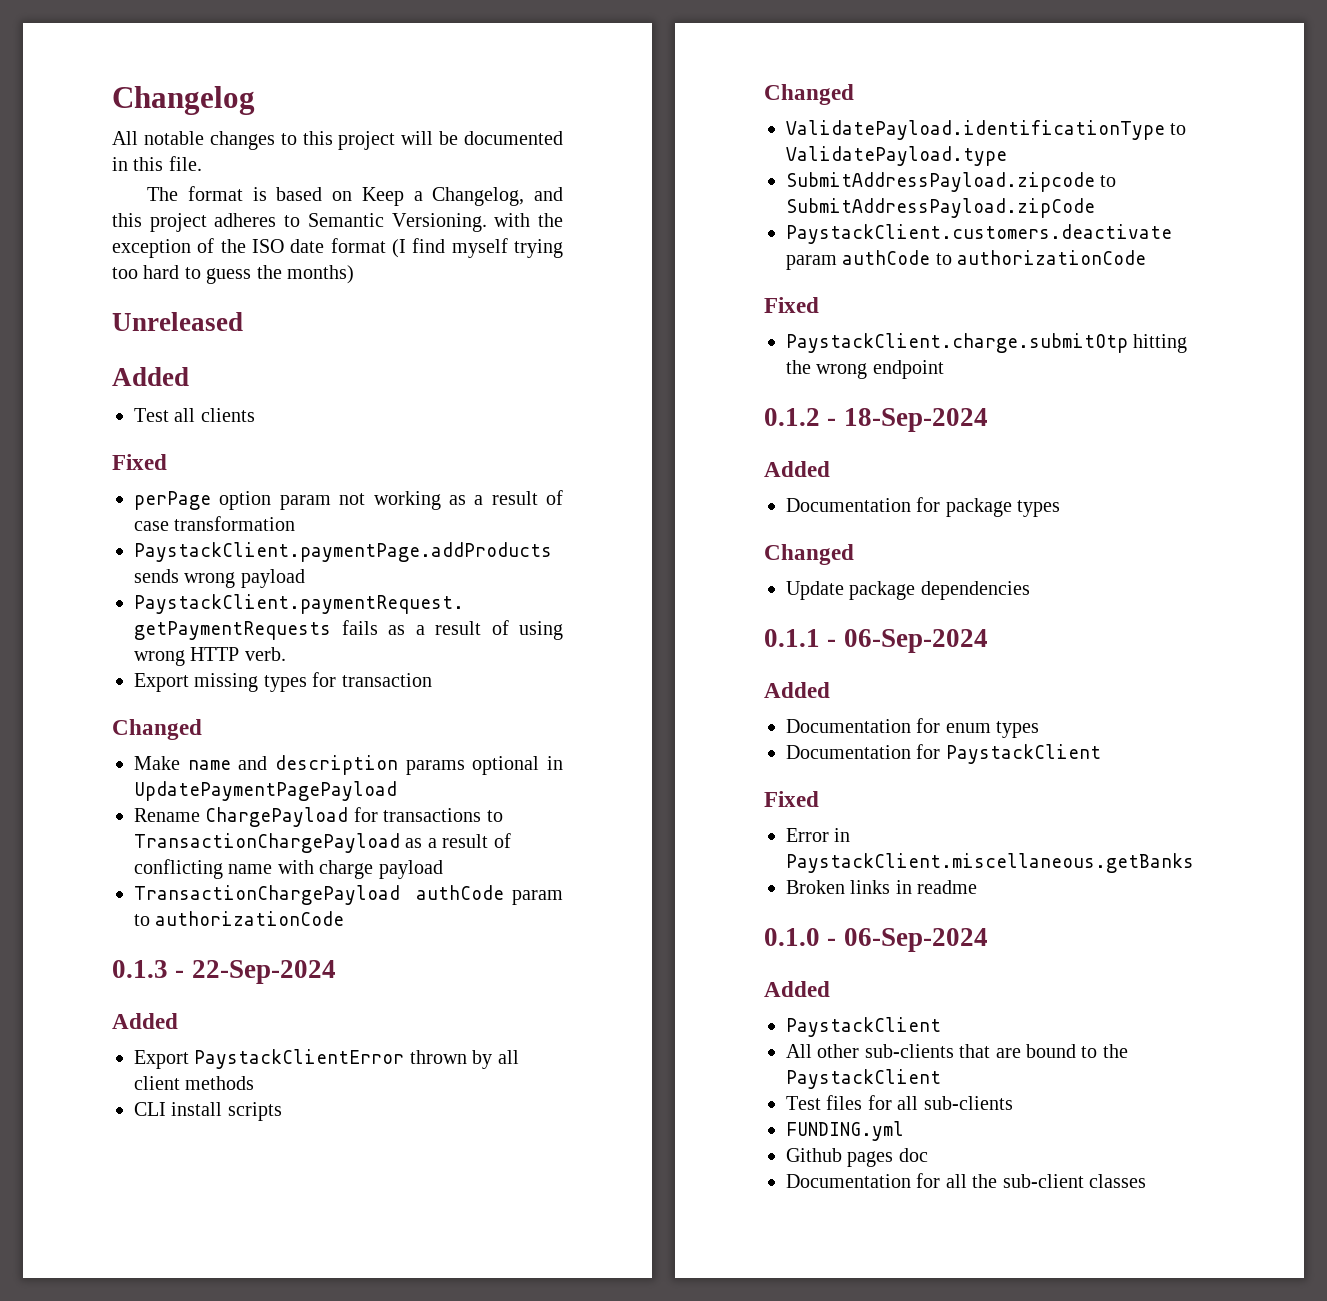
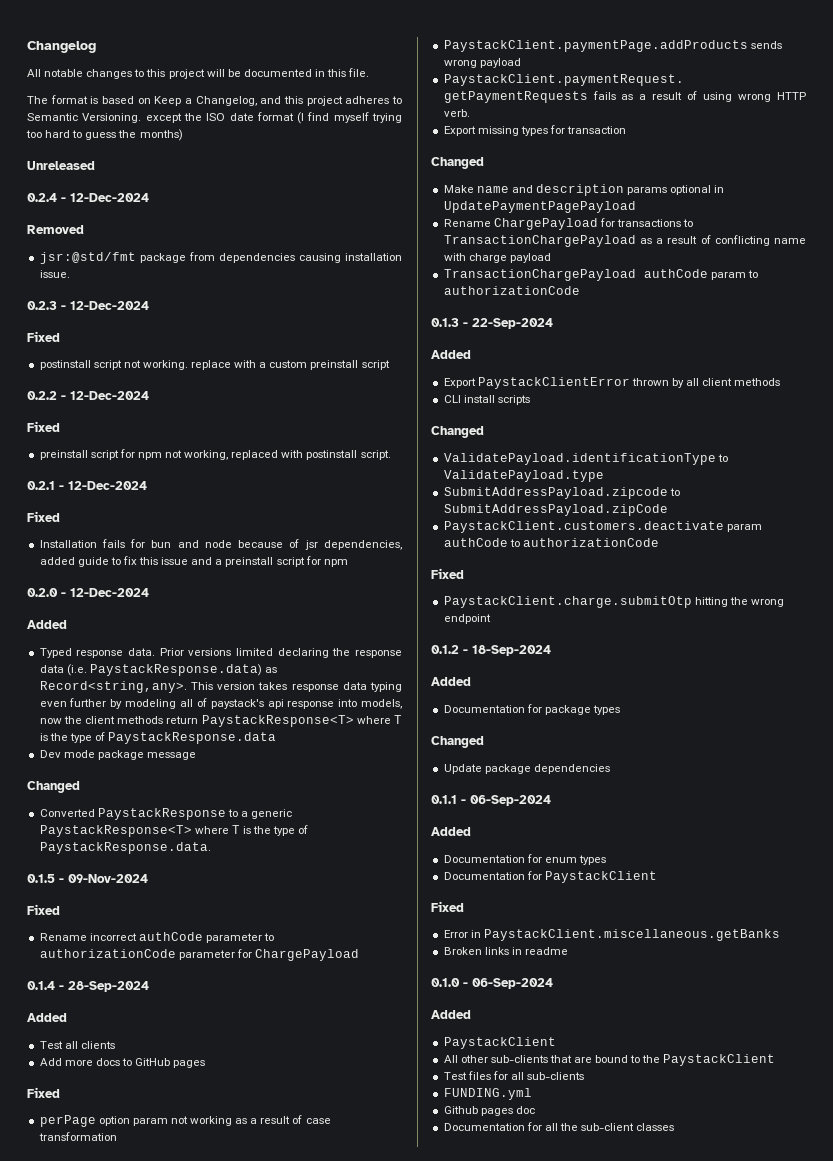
[494,213,563,227] [112,238,215,258] with the exception of -> [145,113,182,123] except
[112,367,189,386] [134,408,255,422] Added // Test all clients -> [27,193,149,202] [27,225,84,234] [39,252,402,264] [39,270,70,278] [27,301,149,310] [27,331,60,342] [39,360,390,370] [27,391,149,400] [27,421,60,432] [39,449,391,460] [27,481,147,490] [27,511,60,522] [39,539,403,550] [39,556,348,567] [27,588,149,597] [27,620,67,629] [39,648,402,658] [39,664,277,676] [39,681,403,693] [39,698,402,709] [39,715,402,727] [39,732,277,744] [39,750,196,760] [27,781,80,793] [39,808,293,820] [39,825,309,837] [39,842,211,854] [27,874,148,883] [27,904,60,915] [39,932,275,943] [39,949,359,961] [27,981,149,992] [27,1013,67,1022] [39,1041,115,1049] [39,1058,206,1068] 0.2.4 - 12-Dec-2024 // Removed // jsr:@std/fmt package from dependencies causing installation issue. // 0.2.3 - 12-Dec-2024 // Fixed // postinstall script not working. replace with a custom preinstall script // 0.2.2 - 12-Dec-2024 // Fixed // preinstall script for npm not working, replaced with postinstall script. // 0.2.1 - 12-Dec-2024 // Fixed // Installation fails for bun and node because of jsr dependencies, added guide to fix this issue and a preinstall script for npm // 0.2.0 - 12-Dec-2024 // Added // Typed response data. Prior versions limited declaring the response data (i.e. PaystackResponse.data) as Record<string,any>. This version takes response data typing even further by modeling all of paystack's api response into models, now the client methods return PaystackResponse<T> where T is the type of PaystackResponse.data // Dev mode package message // Changed // Converted PaystackResponse to a generic PaystackResponse<T> where T is the type of PaystackResponse.data. // 0.1.5 - 09-Nov-2024 // Fixed // Rename incorrect authCode parameter to authorizationCode parameter for ChargePayload // 0.1.4 - 28-Sep-2024 // Added // Test all clients // Add more docs to GitHub pages

